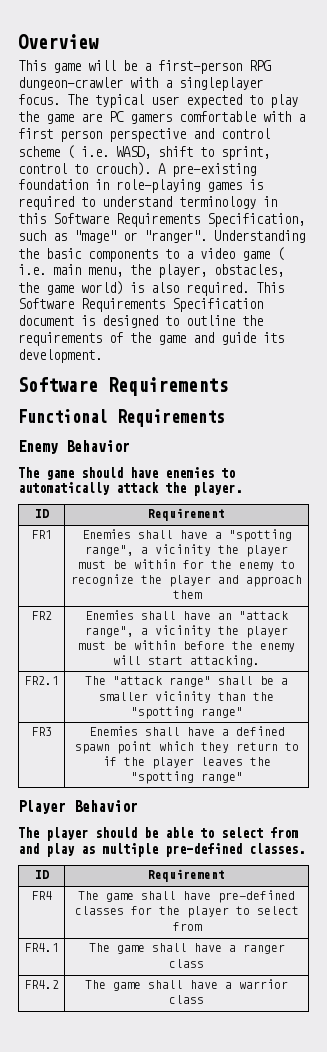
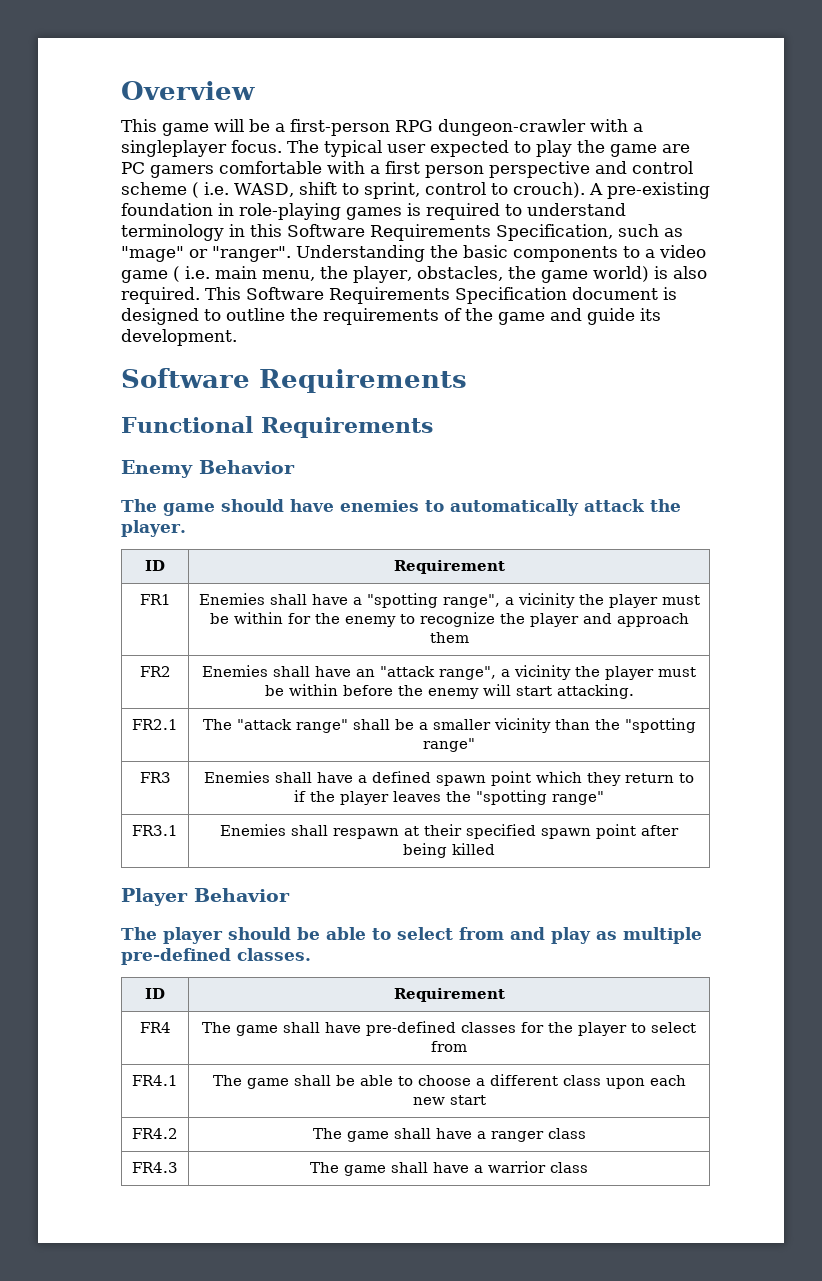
(243, 777) none -> [132,825,178,836] [220,824,679,839] [403,843,495,858] // FR3.1 | Enemies shall respawn at their specified spawn point after being killed
[193,943,285,954] [169,959,204,968] [24,980,59,989] have a ranger class // FR4.2 -> [335,1074,686,1089] [412,1095,486,1105] [132,1128,178,1139] [312,1128,586,1142] [132,1162,178,1173] be able to choose a different class upon each new start // FR4.2 | The game shall have a ranger class // FR4.3

